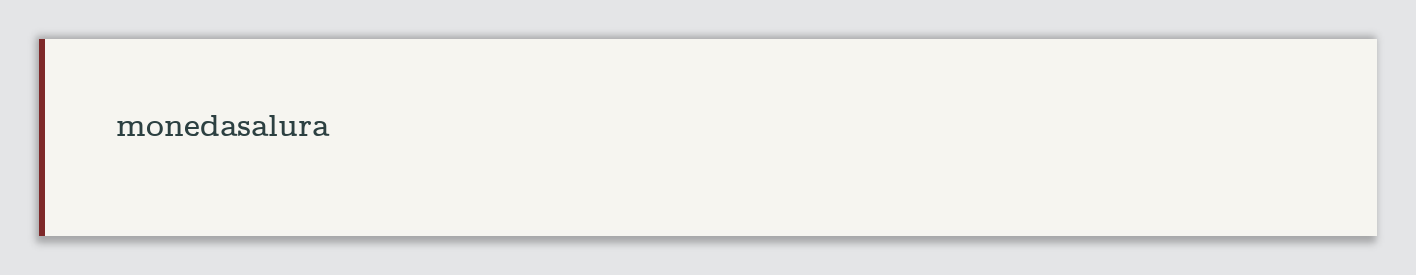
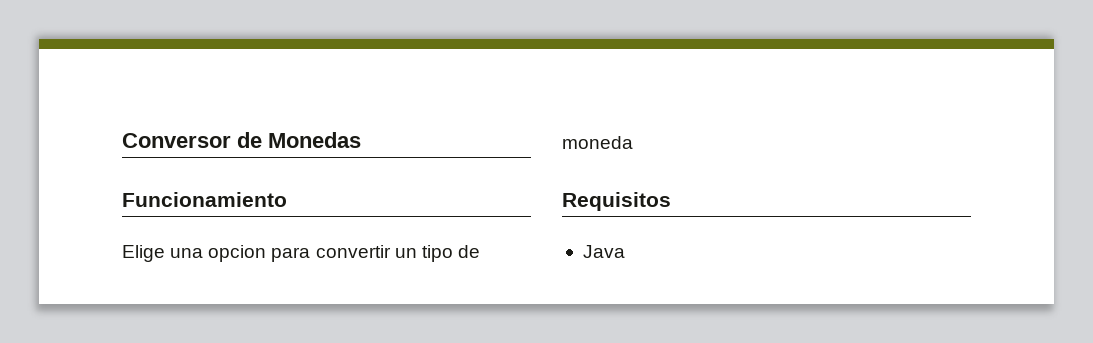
[116,115,330,136] monedasalura -> [122,132,361,148] [122,192,287,207] [122,245,480,262] [562,136,633,149] [562,192,671,211] [582,245,625,258] Conversor de Monedas // Funcionamiento // Elige una opcion para convertir un tipo de moneda // Requisitos // Java

